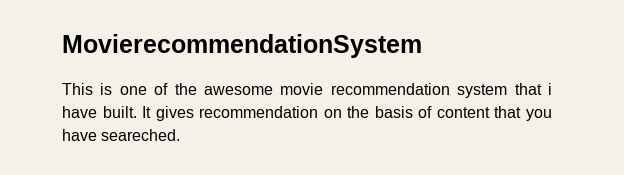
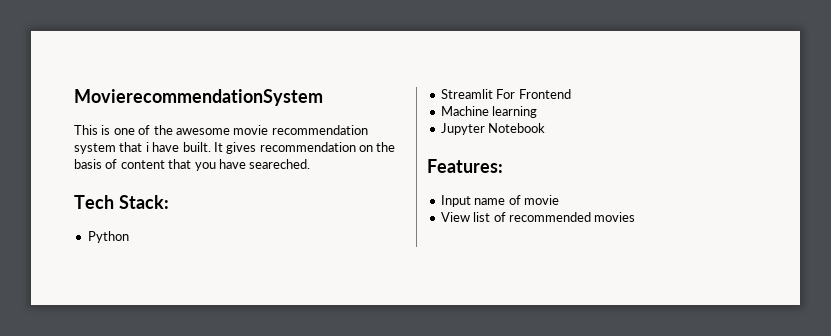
(181, 135) none -> [74,195,169,209] [87,231,129,243] [440,89,571,99] [440,106,538,118] [440,123,546,135] [427,159,503,173] [440,195,559,207] [440,212,636,222] // Tech Stack: // Python // Streamlit For Frontend // Machine learning // Jupyter Notebook // Features: // Input name of movie // View list of recommended movies

